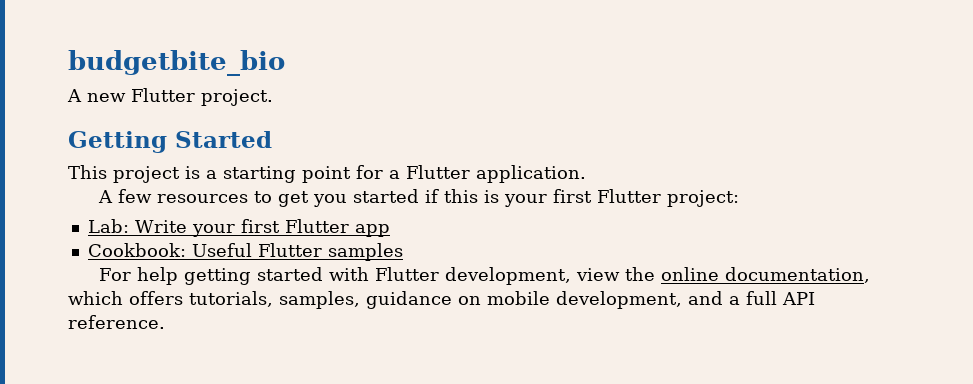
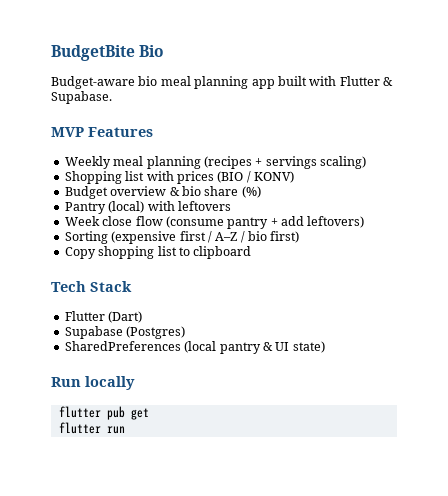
[68,50,285,76] [67,88,273,106] [68,131,272,153] [68,165,586,183] [98,189,740,207] [87,219,390,237] [87,243,403,261] [99,267,871,285] [68,291,815,309] [68,315,165,329] budgetbite_bio // A new Flutter project. // Getting Started // This project is a starting point for a Flutter application. // A few resources to get you started if this is your first Flutter project: // Lab: Write your first Flutter app // Cookbook: Useful Flutter samples // For help getting started with Flutter development, view the online documentation, which offers tutorials, samples, guidance on mobile development, and a full API reference. -> [51,45,165,61] [51,76,393,89] [51,91,112,104] [51,127,153,137] [64,156,366,169] [64,171,294,184] [64,186,261,199] [64,201,231,214] [64,216,365,229] [64,231,300,244] [64,246,252,259] [51,281,132,292] [64,311,143,323] [64,326,186,339] [64,341,325,354] [51,376,135,390] [58,406,149,420] [58,422,125,434] BudgetBite Bio // Budget-aware bio meal planning app built with Flutter & Supabase. // MVP Features // Weekly meal planning (recipes + servings scaling) // Shopping list with prices (BIO / KONV) // Budget overview & bio share (%) // Pantry (local) with leftovers // Week close flow (consume pantry + add leftovers) // Sorting (expensive first / A–Z / bio first) // Copy shopping list to clipboard // Tech Stack // Flutter (Dart) // Supabase (Postgres) // SharedPreferences (local pantry & UI state) // Run locally // flutter pub get // flutter run

